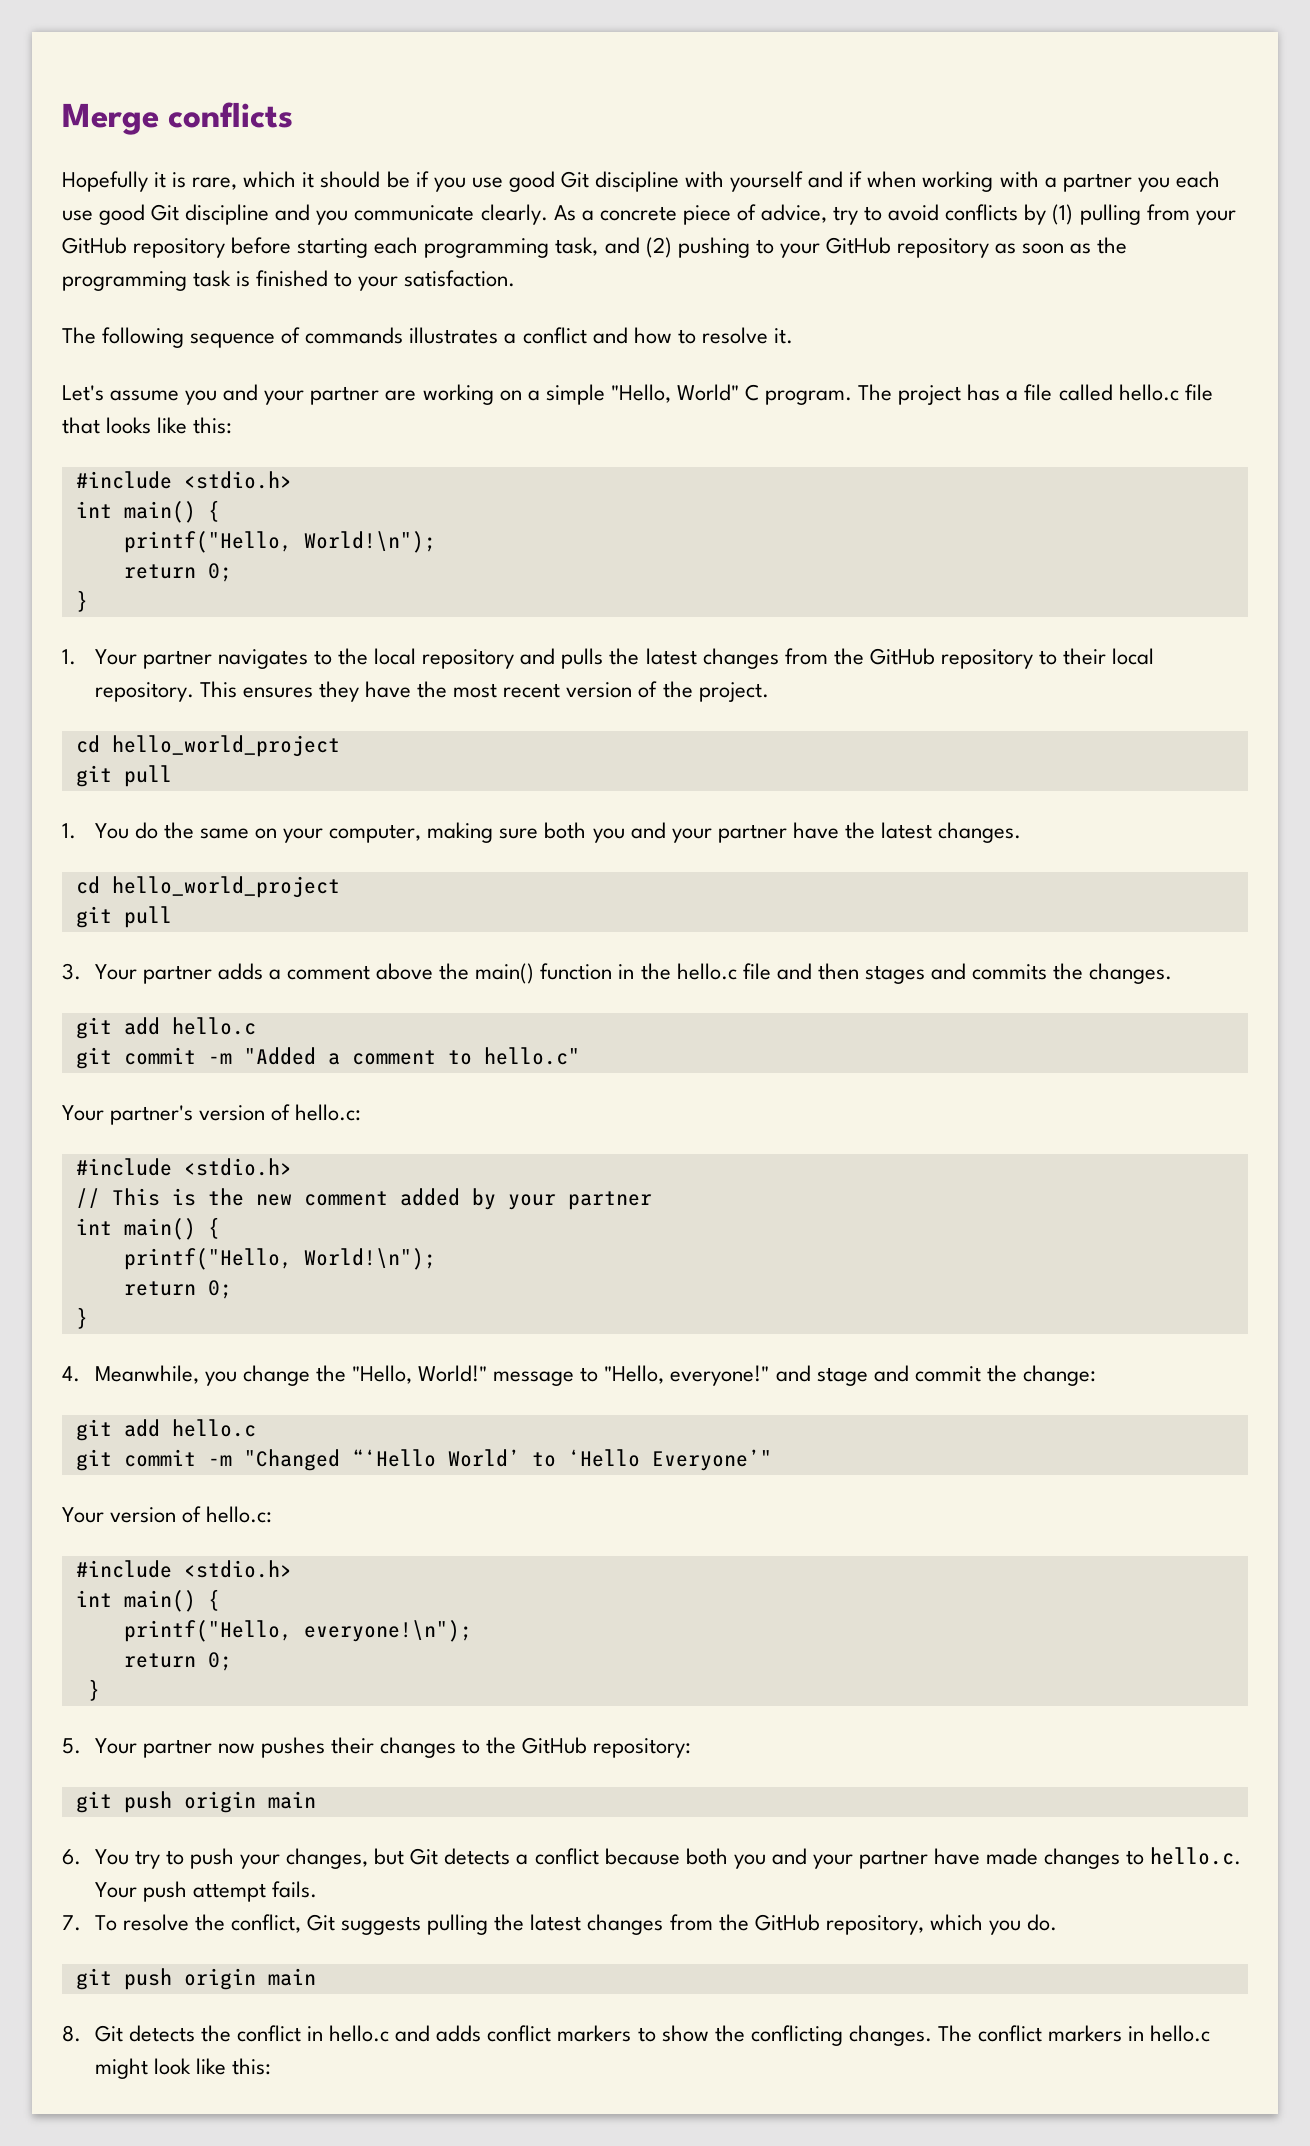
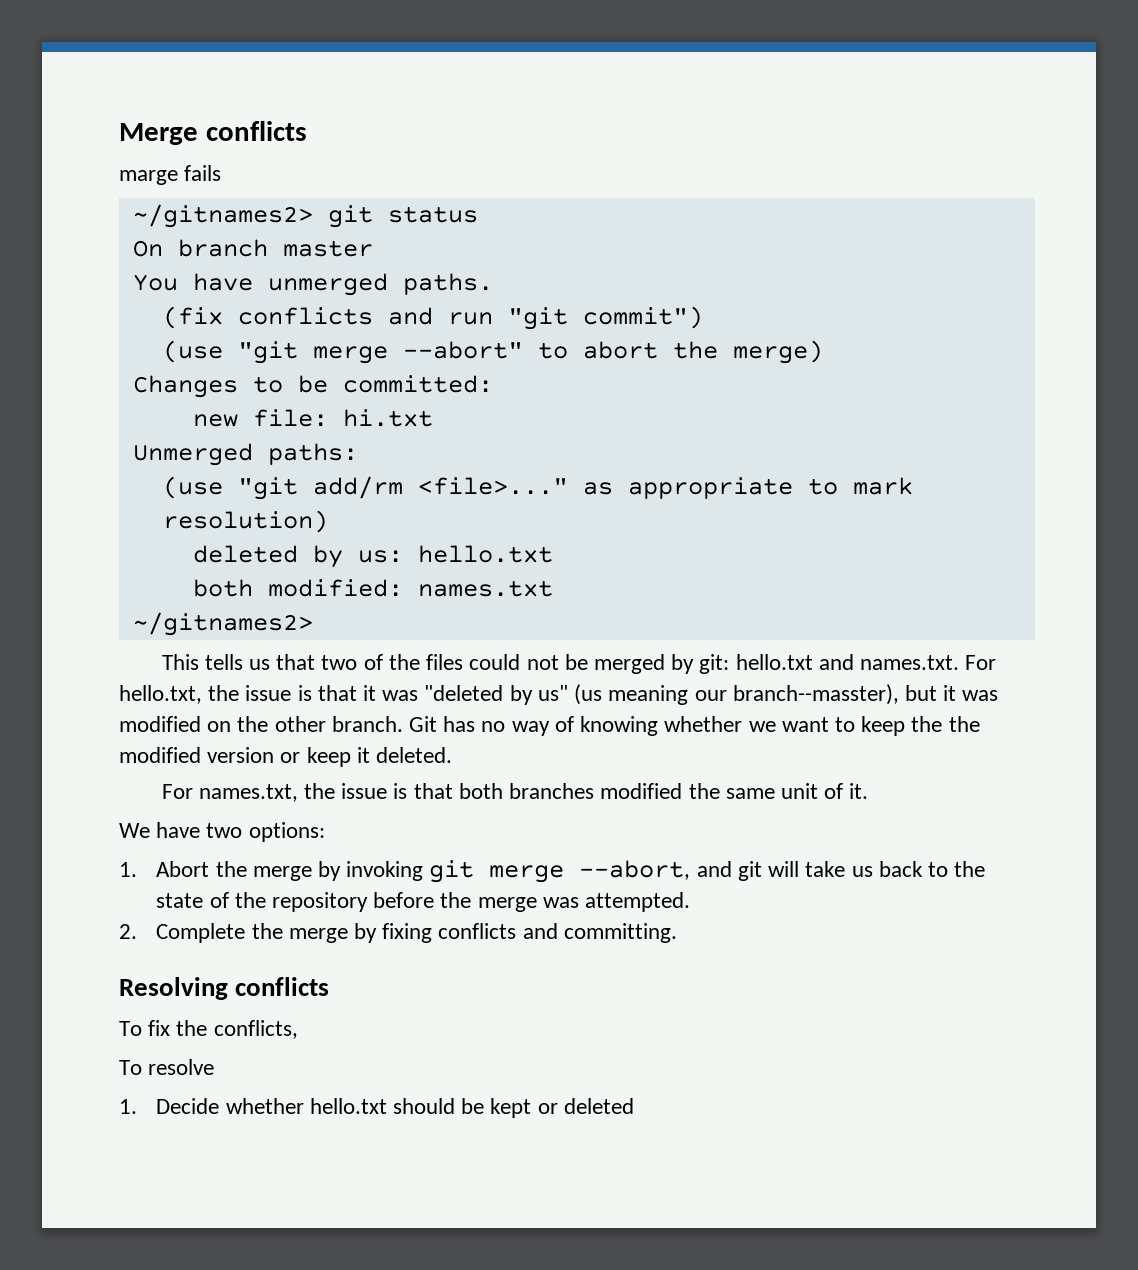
[62,171,1220,192] [62,204,1236,225] [62,237,1128,258] [62,270,516,291] [62,327,793,348] [62,384,1213,405] [62,417,233,434] [75,471,292,489] [75,500,220,523] [123,531,436,553] [123,563,232,582] [75,590,88,612] [62,648,1155,669] [94,681,769,702] [75,735,340,757] [75,765,172,787] [62,822,1022,843] [75,876,340,898] [75,906,172,928] [62,963,1173,984] [75,1017,256,1039] [75,1047,580,1069] [62,1104,362,1125] [75,1158,292,1176] [75,1188,652,1210] [75,1217,220,1240] [123,1248,436,1270] [123,1280,232,1299] [75,1307,88,1329] [62,1365,1096,1386] [75,1419,256,1441] [75,1449,772,1471] [62,1506,273,1523] [75,1560,292,1578] [75,1589,220,1612] [123,1620,472,1642] [123,1652,232,1671] [87,1679,100,1701] [62,1737,692,1758] [75,1791,316,1813] [62,1847,1242,1869] [94,1881,318,1902] [62,1914,1058,1935] [75,1968,316,1990] [62,2025,1211,2046] [94,2058,272,2079] Hopefully it is rare, which it should be if you use good Git discipline with yourself and if when working with a partner you each use good Git discipline and you communicate clearly. As a concrete piece of advice, try to avoid conflicts by (1) pulling from your GitHub repository before starting each programming task, and (2) pushing to your GitHub repository as soon as the programming task is finished to your satisfaction. // The following sequence of commands illustrates a conflict and how to resolve it. // Let's assume you and your partner are working on a simple "Hello, World" C program. The project has a file called hello.c file that looks like this: // #include <stdio.h> // int main() { // printf("Hello, World!\n"); // return 0; // } // 1. Your partner navigates to the local repository and pulls the latest changes from the GitHub repository to their local repository. This ensures they have the most recent version of the project. // cd hello_world_project // git pull // 1. You do the same on your computer, making sure both you and your partner have the latest changes. // cd hello_world_project // git pull // 3. Your partner adds a comment above the main() function in the hello.c file and then stages and commits the changes. // git add hello.c // git commit -m "Added a comment to hello.c" // Your partner's version of hello.c: // #include <stdio.h> // // This is the new comment added by your partner // int main() { // printf("Hello, World!\n"); // return 0; // } // 4. Meanwhile, you change the "Hello, World!" message to "Hello, everyone!" and stage and commit the change: // git add hello.c // git commit -m "Changed “‘Hello World’ to ‘Hello Everyone’" // Your version of hello.c: // #include <stdio.h> // int main() { // printf("Hello, everyone!\n"); // return 0; // } // 5. Your partner now pushes their changes to the GitHub repository: // git push origin main // 6. You try to push your changes, but Git detects a conflict because both you and your partner have made changes to hello.c. Your push attempt fails. // 7. To resolve the conflict, Git suggests pulling the latest changes from the GitHub repository, which you do. // git push origin main // 8. Git detects the conflict in hello.c and adds conflict markers to show the conflicting changes. The conflict markers in hello.c might look like this: -> [119,165,222,185] [132,204,478,228] [132,239,373,257] [132,273,493,296] [162,306,703,330] [162,340,823,364] [132,375,493,398] [192,409,433,427] [132,443,358,466] [162,476,913,500] [162,510,328,533] [192,545,553,568] [192,579,553,597] [132,612,313,636] [161,654,997,674] [119,684,999,705] [119,716,980,736] [119,747,453,767] [161,783,869,802] [119,822,325,842] [119,860,986,883] [156,892,691,912] [119,923,677,943] [119,977,330,1000] [119,1020,298,1039] [119,1059,215,1075] [119,1098,634,1118] marge fails // ~/gitnames2> git status // On branch master // You have unmerged paths. // (fix conflicts and run "git commit") // (use "git merge --abort" to abort the merge) // Changes to be committed: // new file: hi.txt // Unmerged paths: // (use "git add/rm <file>..." as appropriate to mark resolution) // deleted by us: hello.txt // both modified: names.txt // ~/gitnames2> // This tells us that two of the files could not be merged by git: hello.txt and names.txt. For hello.txt, the issue is that it was "deleted by us" (us meaning our branch--masster), but it was modified on the other branch. Git has no way of knowing whether we want to keep the the modified version or keep it deleted. // For names.txt, the issue is that both branches modified the same unit of it. // We have two options: // 1. Abort the merge by invoking git merge --abort, and git will take us back to the state of the repository before the merge was attempted. // 2. Complete the merge by fixing conflicts and committing. // Resolving conflicts // To fix the conflicts, // To resolve // 1. Decide whether hello.txt should be kept or deleted

